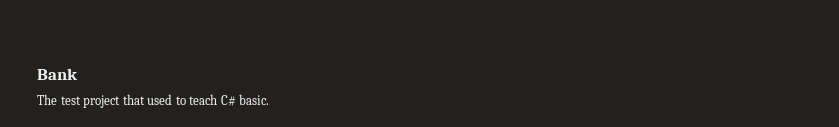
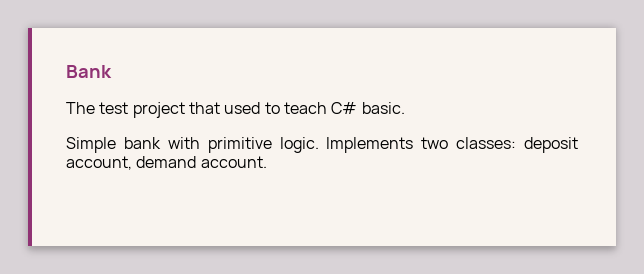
(270, 99) none -> [66,137,578,153] [66,156,267,170] // Simple bank with primitive logic. Implements two classes: deposit account, demand account.

